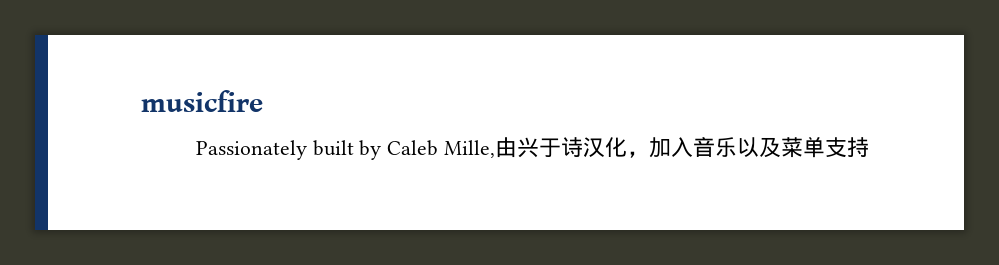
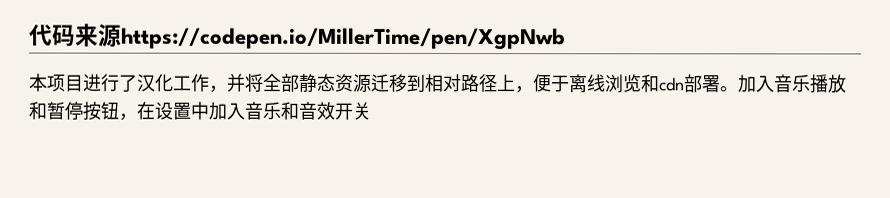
[141,90,263,112] [195,137,869,160] musicfire // Passionately built by Caleb Mille,由兴于诗汉化，加入音乐以及菜单支持 -> [29,23,566,50] [29,73,847,94] [28,101,371,121] 代码来源https://codepen.io/MillerTime/pen/XgpNwb // 本项目进行了汉化工作，并将全部静态资源迁移到相对路径上，便于离线浏览和cdn部署。加入音乐播放和暂停按钮，在设置中加入音乐和音效开关

